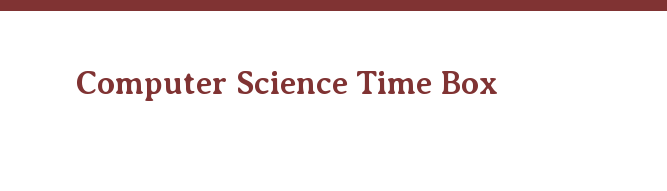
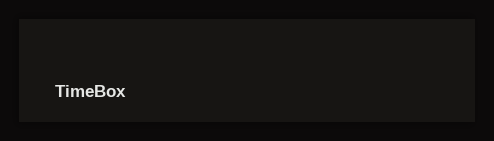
[76,71,498,101] Computer Science Time Box -> [55,85,126,97] TimeBox

